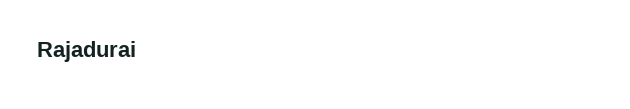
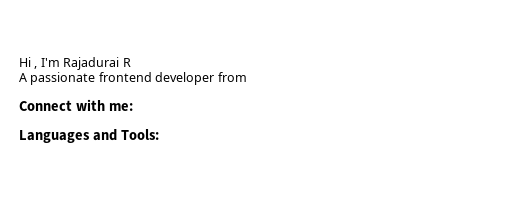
[37,41,136,62] Rajadurai -> [19,57,131,70] [19,72,247,85] [19,99,133,111] [19,129,159,143] Hi , I'm Rajadurai R // A passionate frontend developer from // Connect with me: // Languages and Tools:

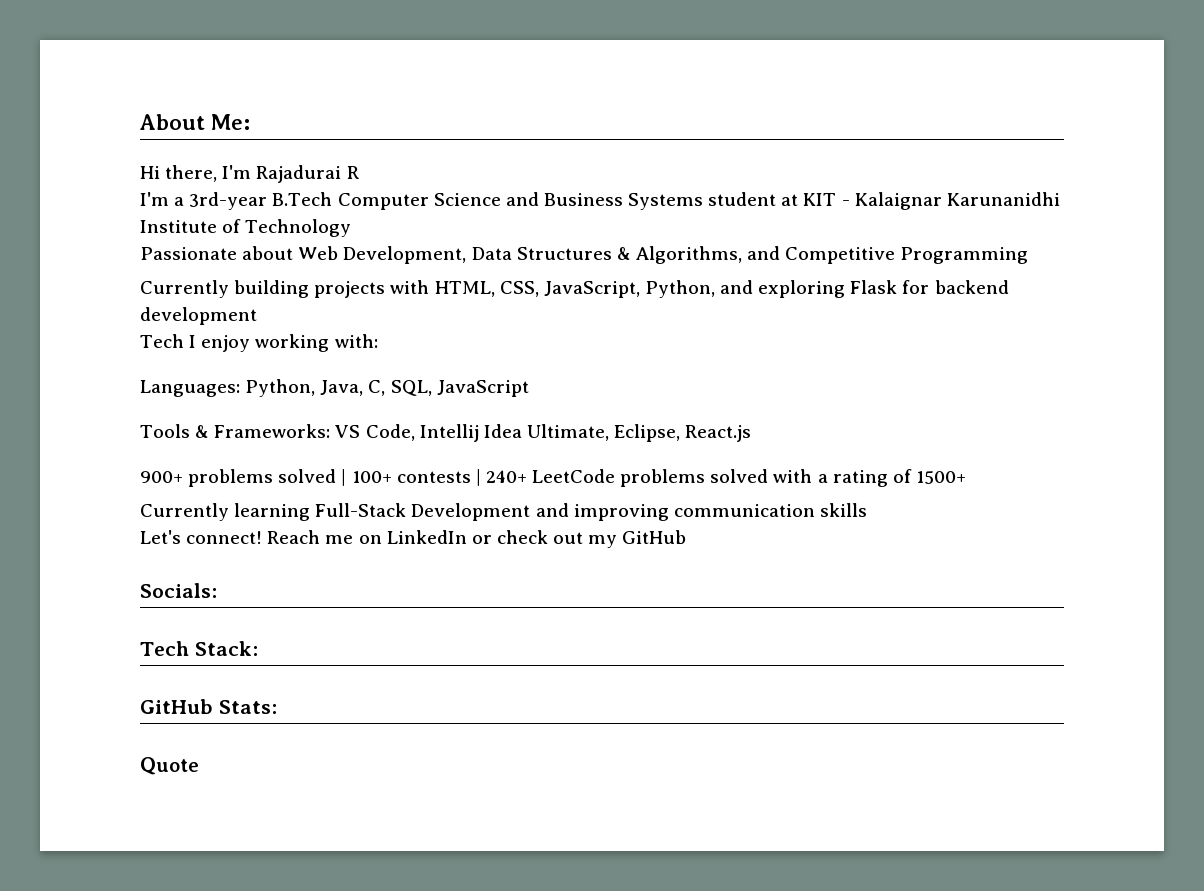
[19,57,38,69] Hi , -> [140,114,250,130] [140,165,218,182] About Me: // Hi there,
[19,72,247,85] [19,99,133,111] [19,129,159,143] A passionate frontend developer from // Connect with me: // Languages and Tools: -> [140,192,1060,210] [140,219,352,237] [140,246,1029,264] [140,280,1009,298] [140,307,257,325] [140,334,378,352] [140,379,529,397] [140,424,752,442] [140,469,966,487] [140,503,867,521] [140,530,687,548] [140,583,217,598] [140,641,258,656] [140,699,277,714] [140,757,199,775] I'm a 3rd-year B.Tech Computer Science and Business Systems student at KIT - Kalaignar Karunanidhi Institute of Technology // Passionate about Web Development, Data Structures & Algorithms, and Competitive Programming // Currently building projects with HTML, CSS, JavaScript, Python, and exploring Flask for backend development // Tech I enjoy working with: // Languages: Python, Java, C, SQL, JavaScript // Tools & Frameworks: VS Code, Intellij Idea Ultimate, Eclipse, React.js // 900+ problems solved | 100+ contests | 240+ LeetCode problems solved with a rating of 1500+ // Currently learning Full-Stack Development and improving communication skills // Let's connect! Reach me on LinkedIn or check out my GitHub // Socials: // Tech Stack: // GitHub Stats: // Quote

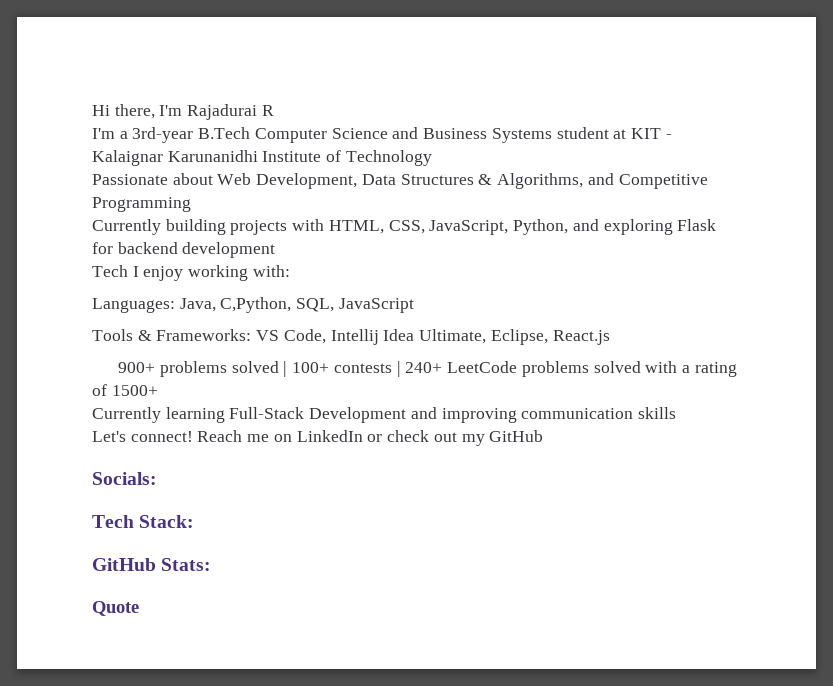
[140,114,250,130] About Me: // -> (92, 110) none
[245,379,386,397] Python, Java, C, -> [179,297,292,313] Java, C,Python,

